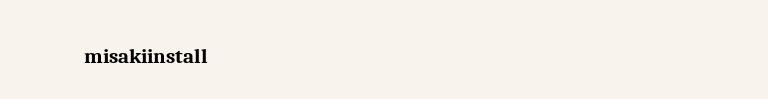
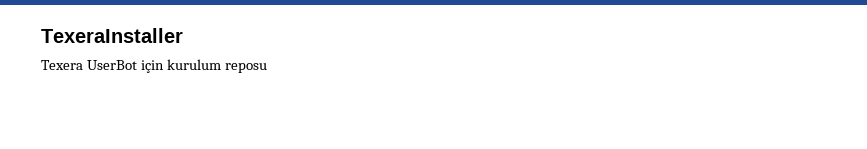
[84,48,208,63] misakiinstall -> [41,28,183,43] [41,59,267,73] TexeraInstaller // Texera UserBot için kurulum reposu

